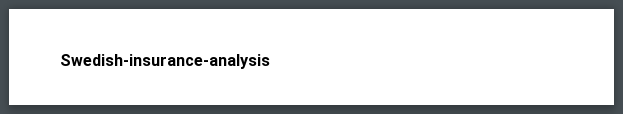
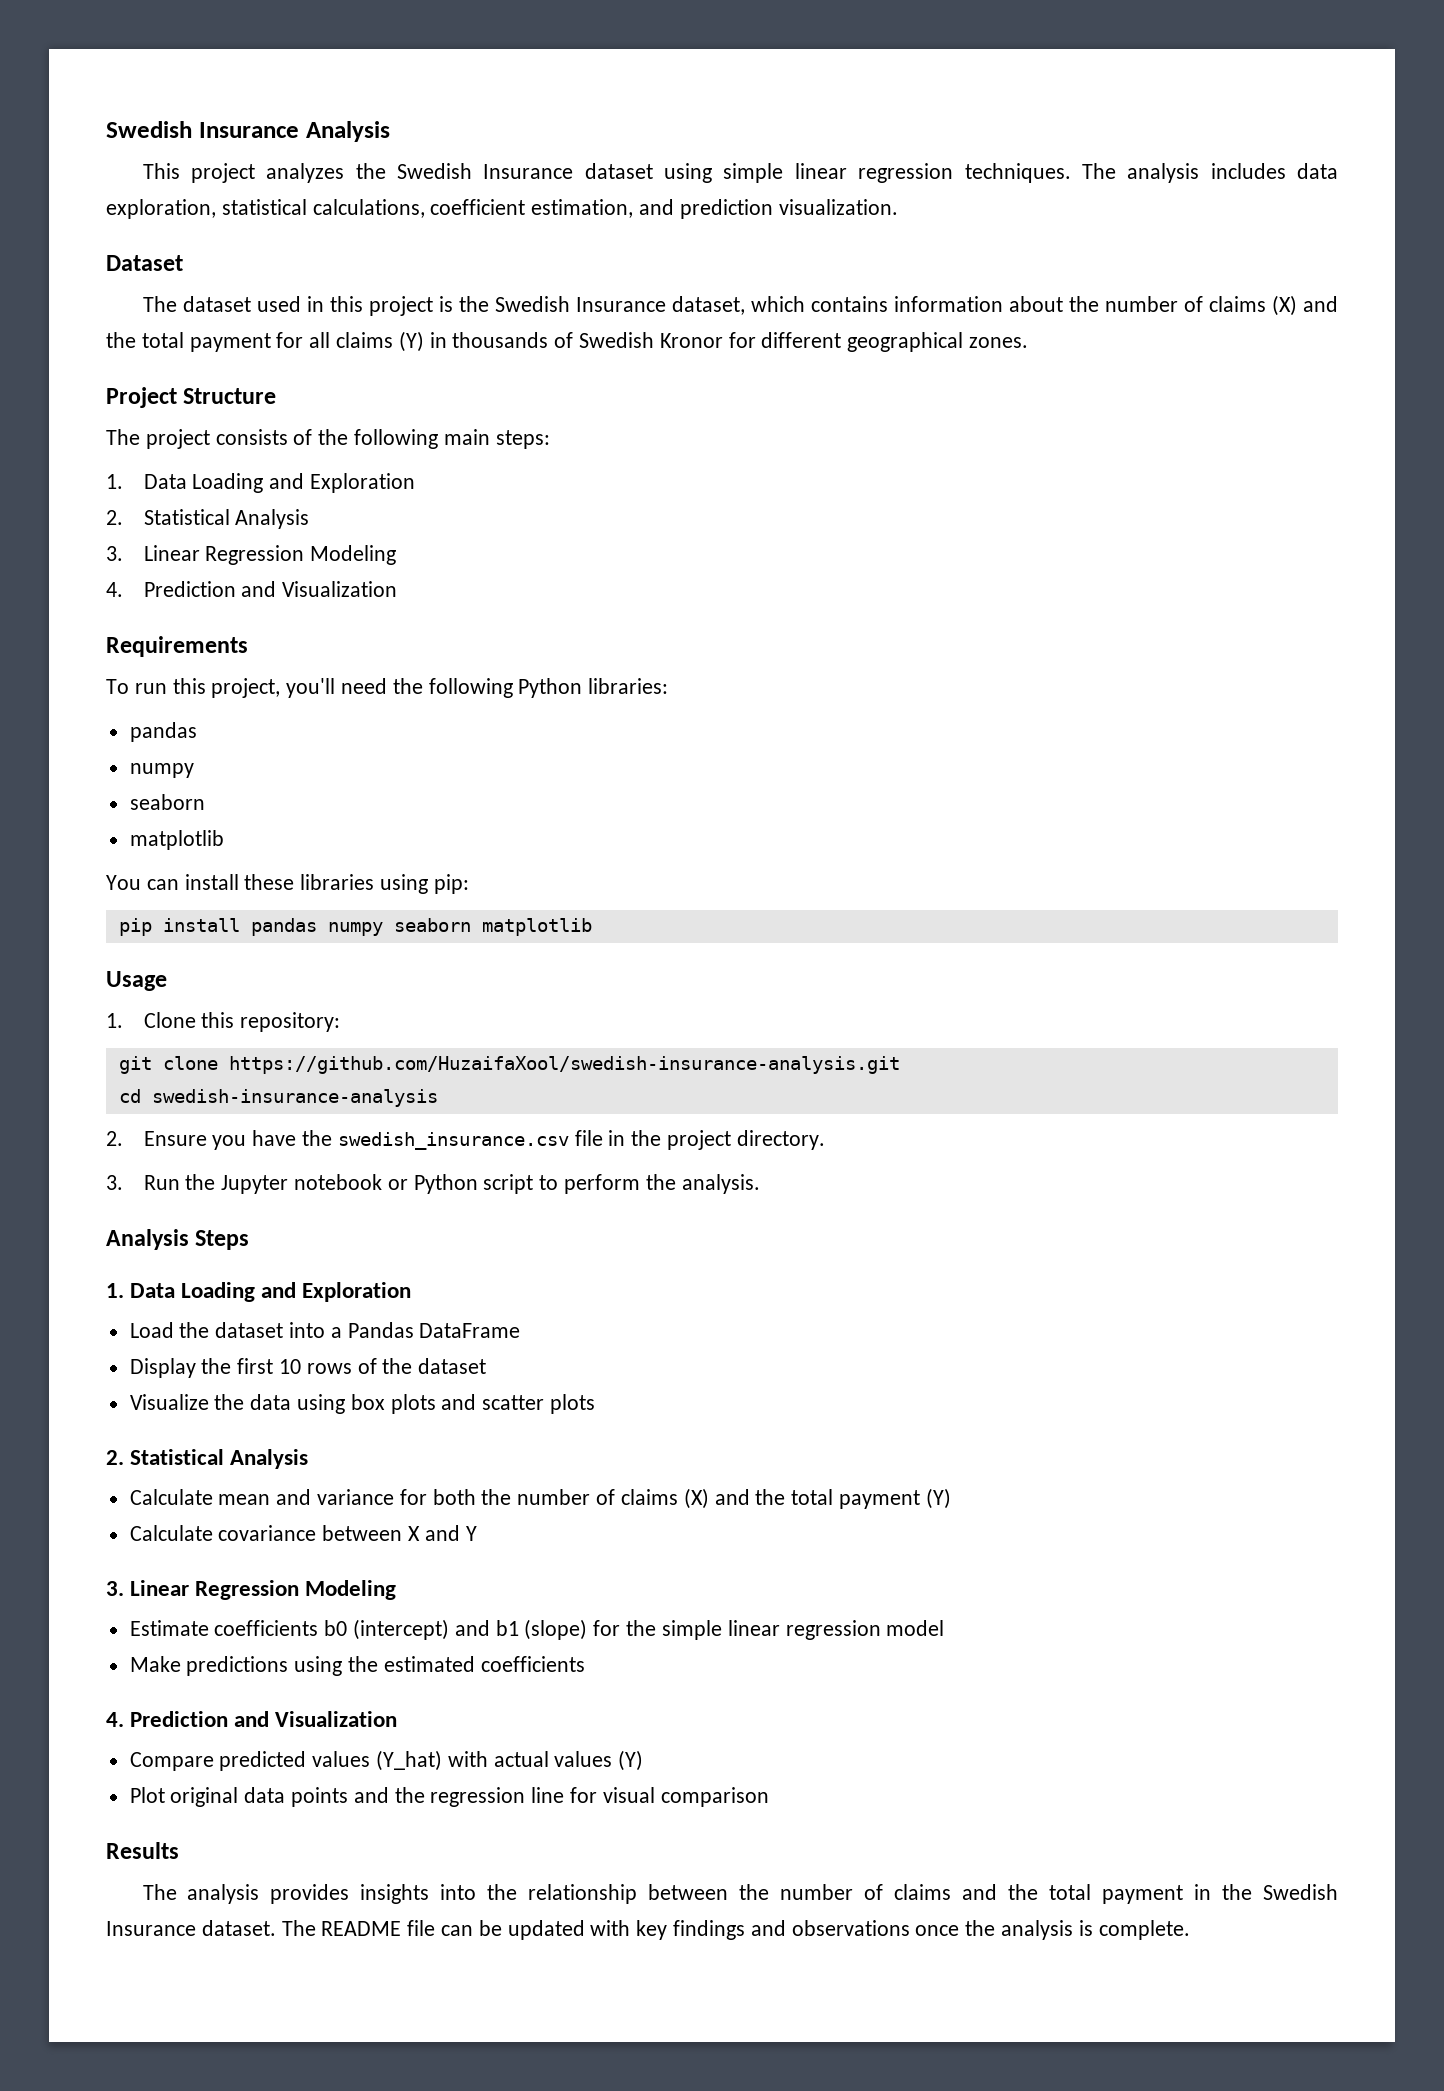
[60,54,270,69] Swedish-insurance-analysis -> [106,121,390,142] [142,163,1338,183] [106,199,898,219] [106,255,183,271] [142,295,1338,316] [106,331,1029,352] [106,387,277,408] [106,429,550,449] [106,473,416,493] [106,509,310,529] [106,545,397,565] [106,581,398,597] [106,636,248,657] [106,678,669,698] [129,722,197,742] [129,763,194,778] [129,794,205,810] [129,830,224,850] [106,874,469,894] [118,918,592,936] [106,971,167,991] [106,1012,341,1032] [118,1056,900,1074] [118,1089,438,1107] [106,1130,825,1150] [106,1174,760,1194] [106,1229,250,1250] [106,1282,412,1302] [129,1322,521,1338] [129,1358,487,1378] [129,1394,596,1414] [106,1449,309,1469] [129,1488,951,1509] [129,1525,477,1541] [106,1580,397,1600] [129,1619,945,1640] [129,1656,585,1676] [106,1711,398,1727] [129,1750,644,1771] [129,1787,769,1807] [106,1842,179,1859] [142,1884,1338,1904] [106,1920,1190,1940] Swedish Insurance Analysis // This project analyzes the Swedish Insurance dataset using simple linear regression techniques. The analysis includes data exploration, statistical calculations, coefficient estimation, and prediction visualization. // Dataset // The dataset used in this project is the Swedish Insurance dataset, which contains information about the number of claims (X) and the total payment for all claims (Y) in thousands of Swedish Kronor for different geographical zones. // Project Structure // The project consists of the following main steps: // 1. Data Loading and Exploration // 2. Statistical Analysis // 3. Linear Regression Modeling // 4. Prediction and Visualization // Requirements // To run this project, you'll need the following Python libraries: // pandas // numpy // seaborn // matplotlib // You can install these libraries using pip: // pip install pandas numpy seaborn matplotlib // Usage // 1. Clone this repository: // git clone https://github.com/HuzaifaXool/swedish-insurance-analysis.git // cd swedish-insurance-analysis // 2. Ensure you have the swedish_insurance.csv file in the project directory. // 3. Run the Jupyter notebook or Python script to perform the analysis. // Analysis Steps // 1. Data Loading and Exploration // Load the dataset into a Pandas DataFrame // Display the first 10 rows of the dataset // Visualize the data using box plots and scatter plots // 2. Statistical Analysis // Calculate mean and variance for both the number of claims (X) and the total payment (Y) // Calculate covariance between X and Y // 3. Linear Regression Modeling // Estimate coefficients b0 (intercept) and b1 (slope) for the simple linear regression model // Make predictions using the estimated coefficients // 4. Prediction and Visualization // Compare predicted values (Y_hat) with actual values (Y) // Plot original data points and the regression line for visual comparison // Results // The analysis provides insights into the relationship between the number of claims and the total payment in the Swedish Insurance dataset. The README file can be updated with key findings and observations once the analysis is complete.

